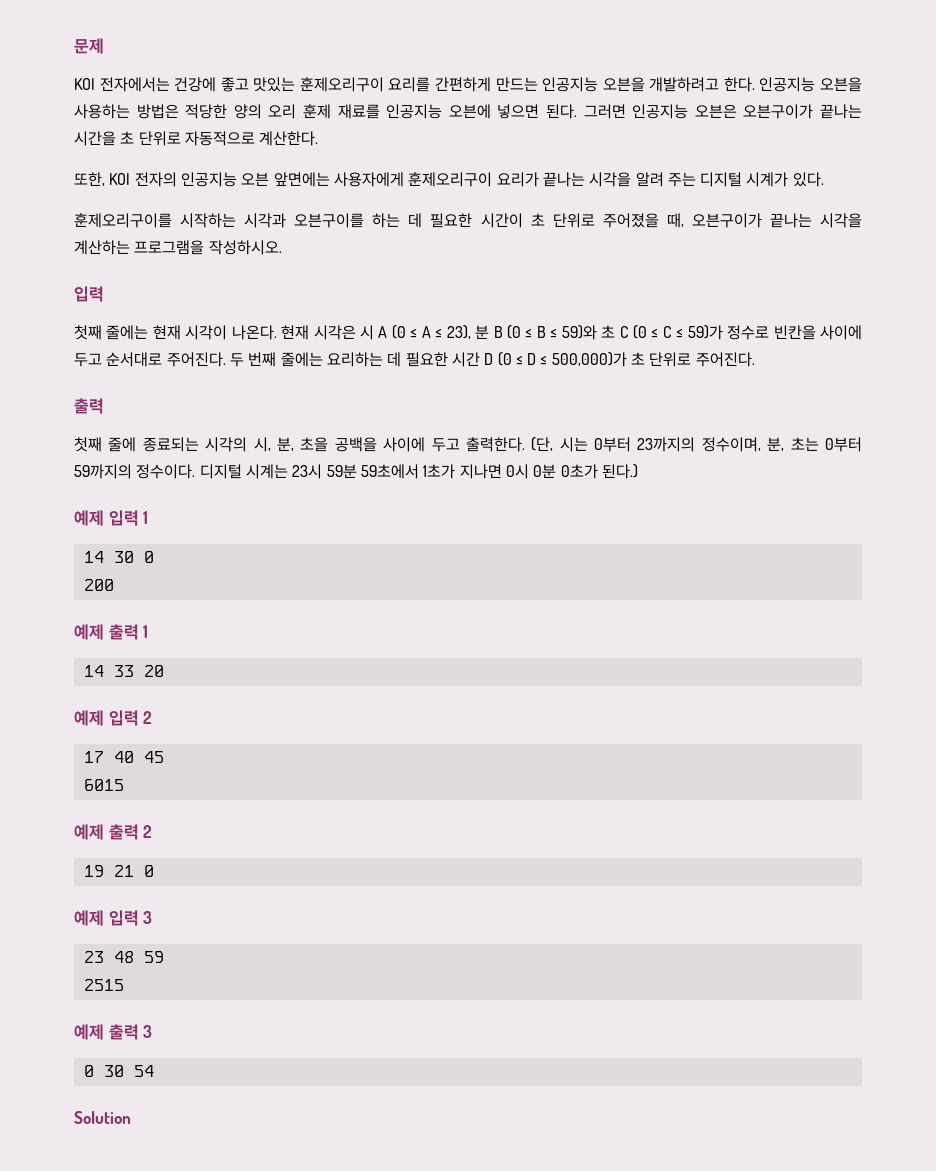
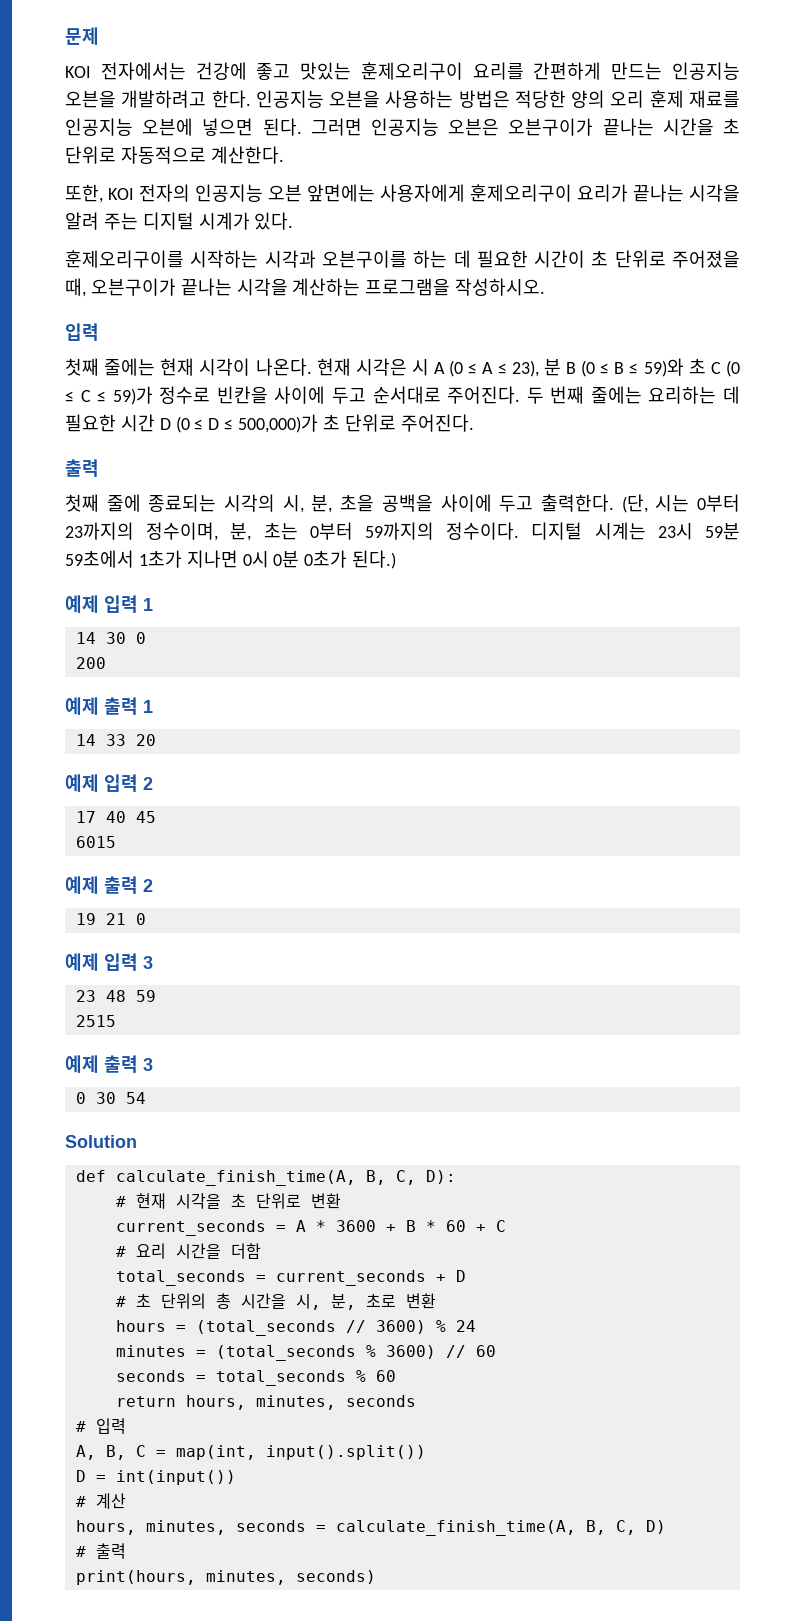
(131, 1117) none -> [75,1170,456,1186] [115,1193,341,1209] [115,1220,506,1236] [115,1243,261,1259] [115,1270,466,1286] [115,1293,436,1310] [115,1320,476,1336] [115,1345,496,1361] [115,1370,396,1386] [115,1395,416,1410] [75,1418,126,1434] [75,1445,426,1460] [75,1470,236,1485] [75,1493,126,1509] [75,1520,666,1536] [75,1543,126,1559] [75,1570,376,1585] // def calculate_finish_time(A, B, C, D): // # 현재 시각을 초 단위로 변환 // current_seconds = A * 3600 + B * 60 + C // # 요리 시간을 더함 // total_seconds = current_seconds + D // # 초 단위의 총 시간을 시, 분, 초로 변환 // hours = (total_seconds // 3600) % 24 // minutes = (total_seconds % 3600) // 60 // seconds = total_seconds % 60 // return hours, minutes, seconds // # 입력 // A, B, C = map(int, input().split()) // D = int(input()) // # 계산 // hours, minutes, seconds = calculate_finish_time(A, B, C, D) // # 출력 // print(hours, minutes, seconds)

